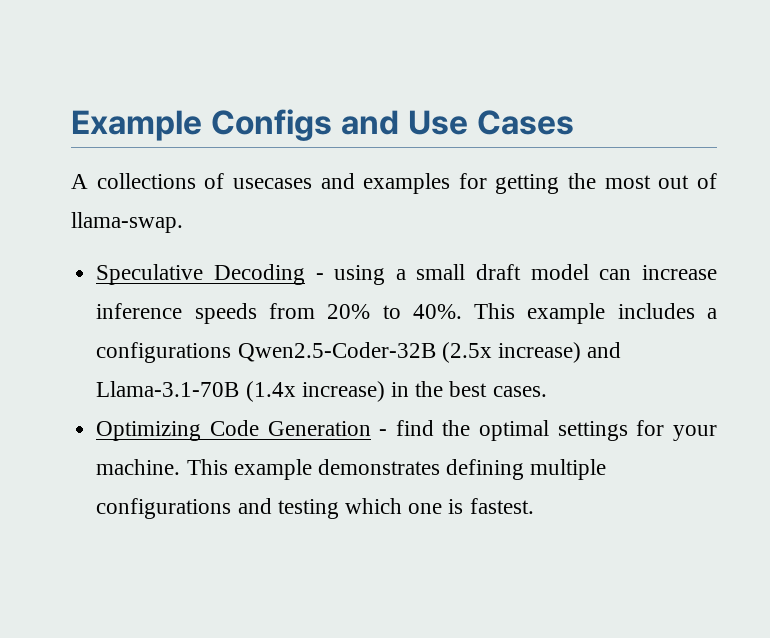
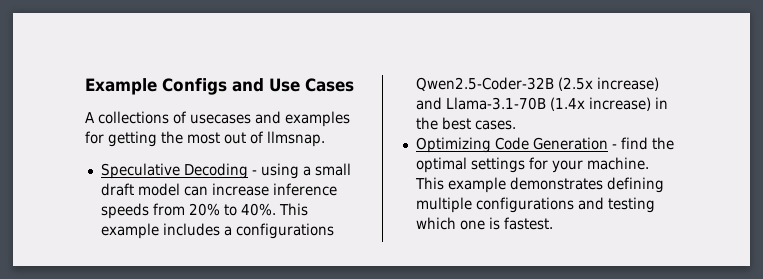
[71,212,183,233] llama-swap. -> [267,131,325,147] llmsnap.

